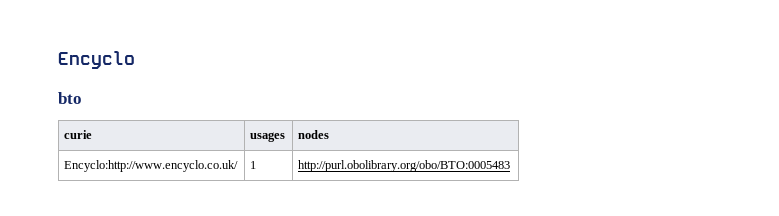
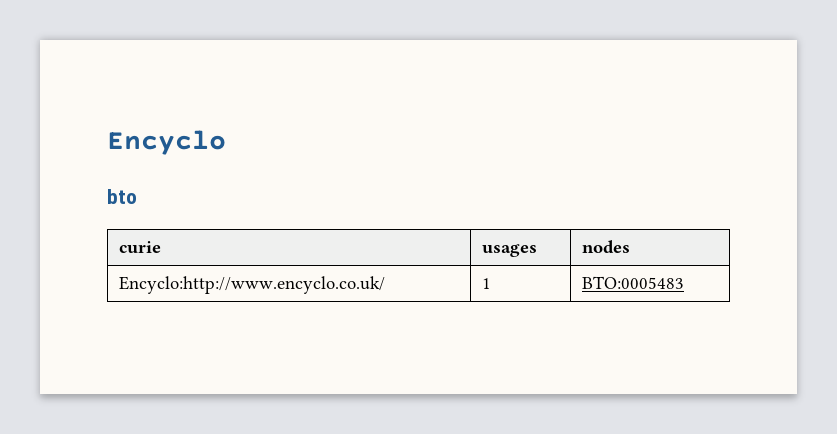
[298,160,511,172] http://purl.obolibrary.org/obo/BTO:0005483 -> [581,276,684,289] BTO:0005483

